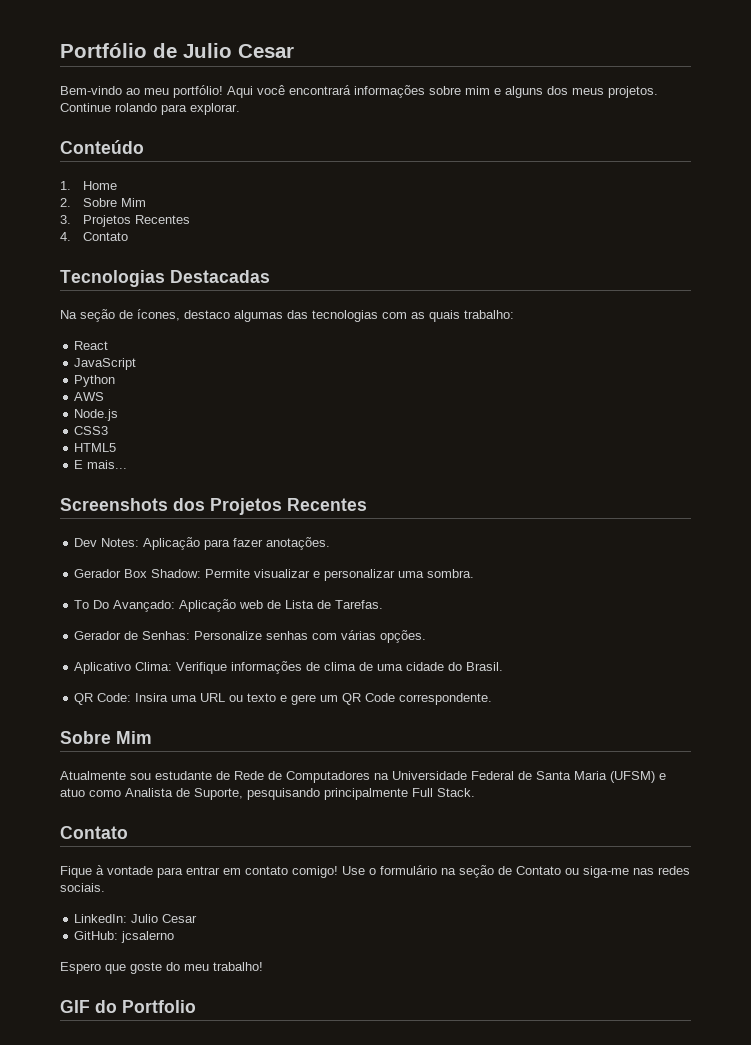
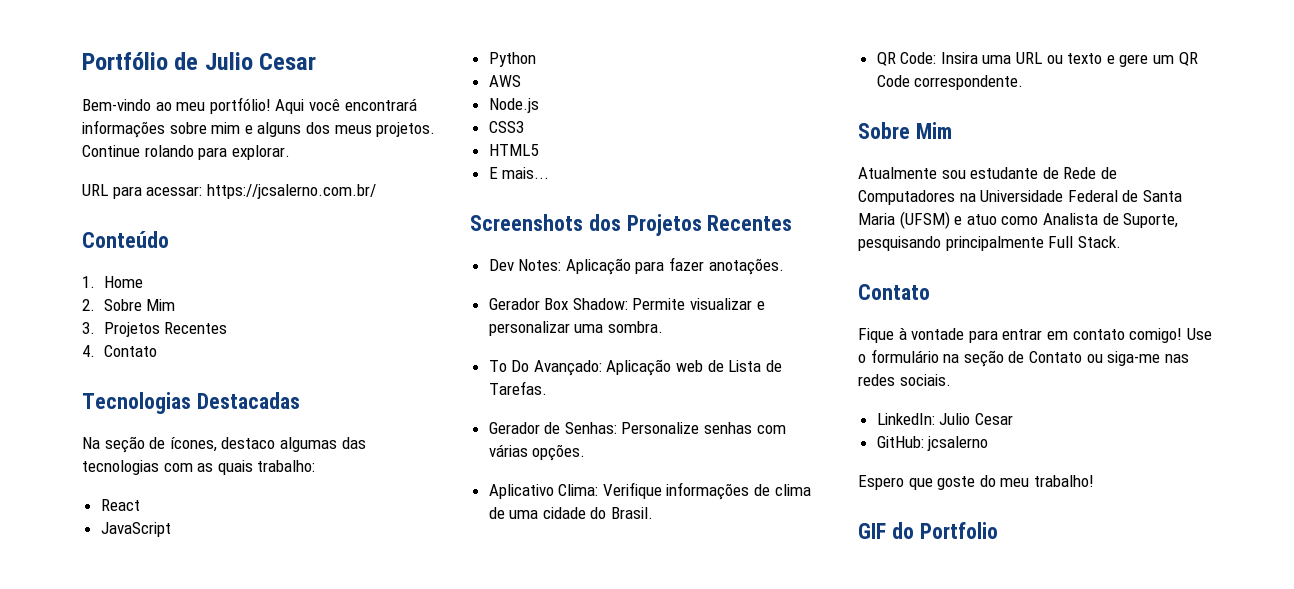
(240, 109) none -> [82,184,376,199] // URL para acessar: https://jcsalerno.com.br/

